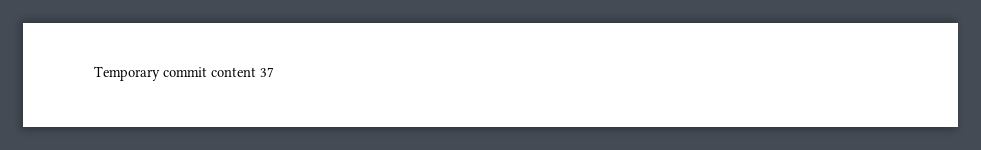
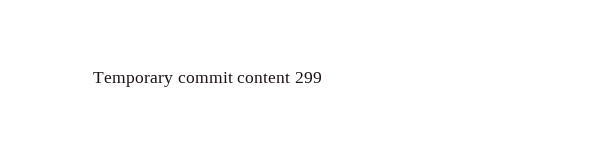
[260,67,274,77] 37 -> [295,72,323,83] 299

